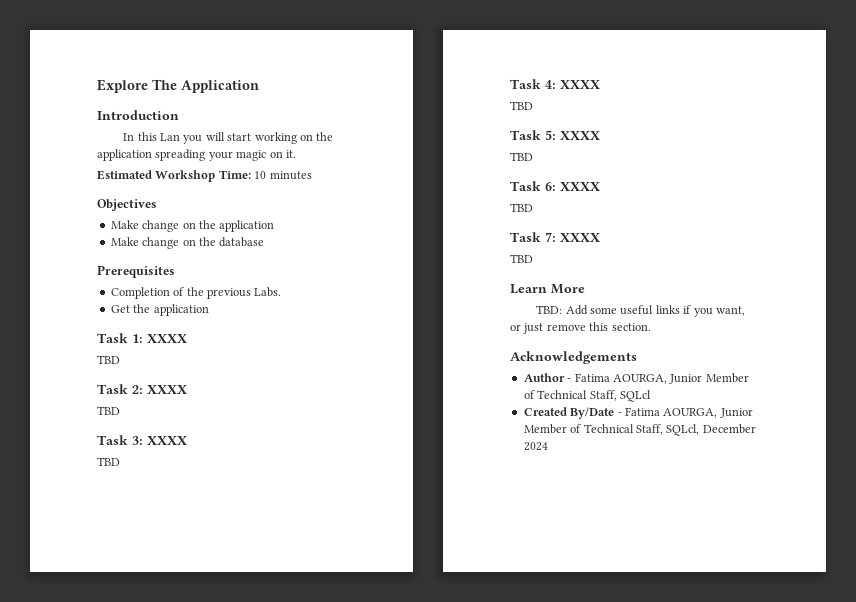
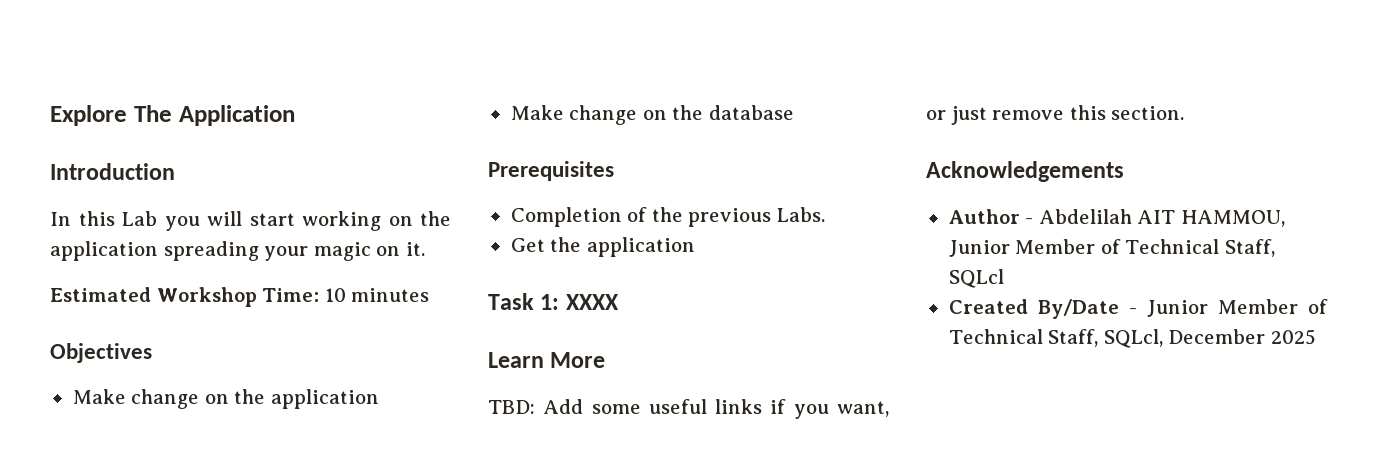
[160,133,181,141] Lan -> [122,211,157,226] Lab
[97,355,120,364] [97,384,187,394] [97,406,120,415] [97,435,187,445] [97,457,120,466] [510,79,600,89] [510,101,533,110] [510,130,600,140] [510,152,533,161] [510,181,600,191] [510,203,533,212] [510,232,600,242] [510,254,533,263] // TBD // Task 2: XXXX // TBD // Task 3: XXXX // TBD // Task 4: XXXX // TBD // Task 5: XXXX // TBD // Task 6: XXXX // TBD // Task 7: XXXX // TBD -> (619, 302) none
[574,373,667,384] Fatima AOURGA, -> [1038,209,1285,227] Abdelilah AIT HAMMOU,
[624,407,718,418] Fatima AOURGA, -> (1137, 311) none
[523,442,548,451] 2024 -> [1270,329,1316,345] 2025

